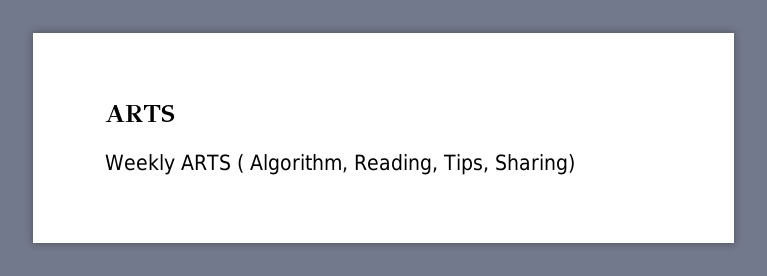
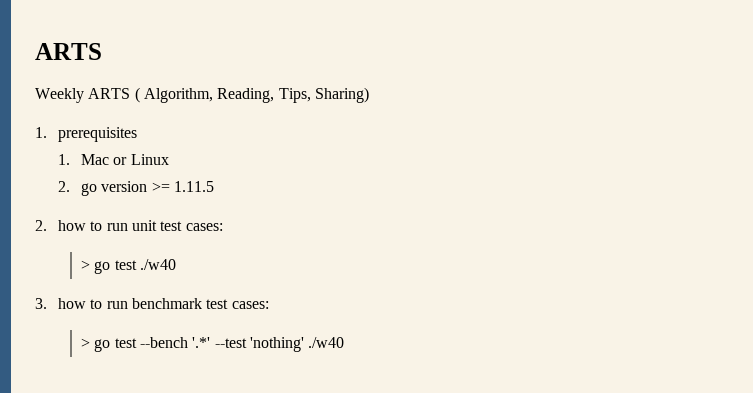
(575, 164) none -> [35,127,138,142] [58,154,169,165] [58,181,215,196] [35,220,223,231] [81,259,177,274] [35,298,269,309] [81,337,345,352] // 1. prerequisites // 1. Mac or Linux // 2. go version >= 1.11.5 // 2. how to run unit test cases: // > go test ./w40 // 3. how to run benchmark test cases: // > go test --bench '.*' --test 'nothing' ./w40

